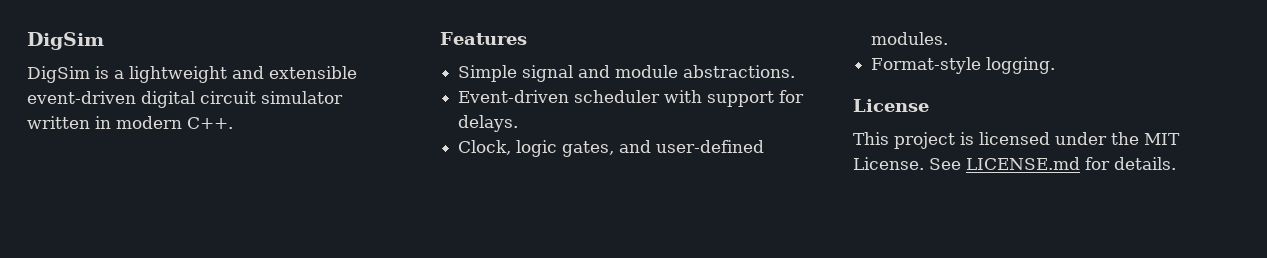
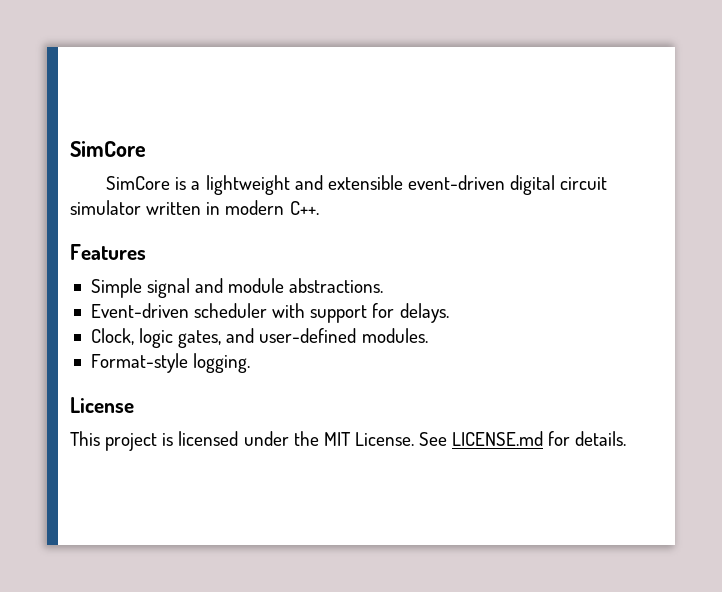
[27,32,104,50] [27,66,90,83] DigSim // DigSim -> [70,141,146,157] [106,176,171,190] SimCore // SimCore

